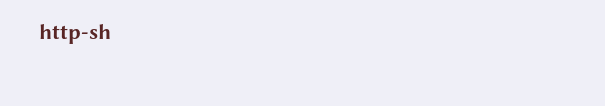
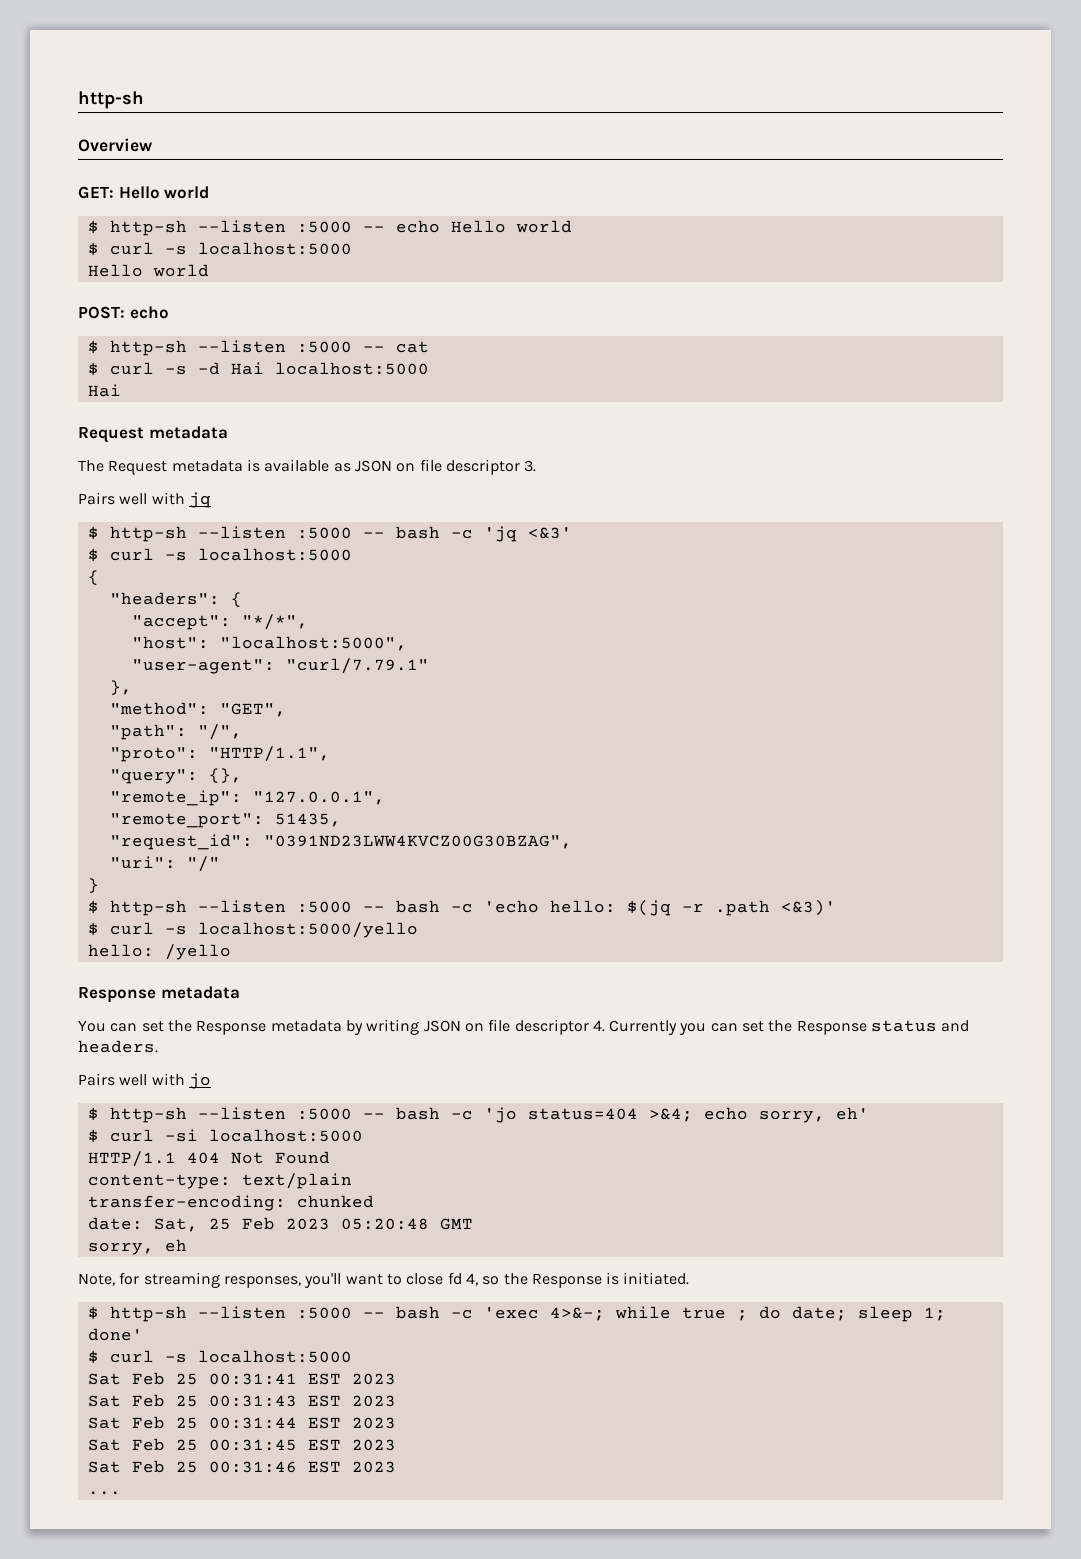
[39,24,111,44] http-sh -> [78,91,144,109] [78,138,152,152] [78,186,210,199] [87,220,572,236] [87,242,352,256] [87,264,209,277] [78,306,169,319] [87,340,429,356] [87,362,429,376] [87,384,121,397] [78,426,228,443] [78,459,537,475] [78,492,211,508] [87,526,572,542] [87,548,352,562] [87,570,99,585] [109,592,242,607] [131,614,308,630] [131,636,407,651] [131,658,429,674] [109,680,132,695] [109,702,286,717] [109,724,242,740] [109,746,330,762] [109,768,242,784] [109,790,385,806] [109,813,341,828] [109,834,572,850] [109,856,220,872] [87,878,99,893] [87,900,836,916] [87,922,418,938] [87,944,231,960] [78,986,240,1003] [78,1019,970,1035] [78,1040,158,1053] [78,1073,211,1089] [87,1107,869,1123] [87,1129,363,1143] [87,1151,330,1167] [87,1173,352,1189] [87,1195,374,1211] [87,1217,473,1232] [87,1239,187,1255] [78,1272,690,1288] [87,1306,946,1322] [87,1328,143,1341] [87,1350,352,1364] [87,1372,396,1385] [87,1394,396,1407] [87,1416,396,1429] [87,1438,396,1451] [87,1460,396,1473] [87,1491,121,1495] http-sh // Overview // GET: Hello world // $ http-sh --listen :5000 -- echo Hello world // $ curl -s localhost:5000 // Hello world // POST: echo // $ http-sh --listen :5000 -- cat // $ curl -s -d Hai localhost:5000 // Hai // Request metadata // The Request metadata is available as JSON on file descriptor 3. // Pairs well with jq // $ http-sh --listen :5000 -- bash -c 'jq <&3' // $ curl -s localhost:5000 // { // "headers": { // "accept": "*/*", // "host": "localhost:5000", // "user-agent": "curl/7.79.1" // }, // "method": "GET", // "path": "/", // "proto": "HTTP/1.1", // "query": {}, // "remote_ip": "127.0.0.1", // "remote_port": 51435, // "request_id": "0391ND23LWW4KVCZ00G30BZAG", // "uri": "/" // } // $ http-sh --listen :5000 -- bash -c 'echo hello: $(jq -r .path <&3)' // $ curl -s localhost:5000/yello // hello: /yello // Response metadata // You can set the Response metadata by writing JSON on file descriptor 4. Currently you can set the Response status and headers. // Pairs well with jo // $ http-sh --listen :5000 -- bash -c 'jo status=404 >&4; echo sorry, eh' // $ curl -si localhost:5000 // HTTP/1.1 404 Not Found // content-type: text/plain // transfer-encoding: chunked // date: Sat, 25 Feb 2023 05:20:48 GMT // sorry, eh // Note, for streaming responses, you'll want to close fd 4, so the Response is initiated. // $ http-sh --listen :5000 -- bash -c 'exec 4>&-; while true ; do date; sleep 1; done' // $ curl -s localhost:5000 // Sat Feb 25 00:31:41 EST 2023 // Sat Feb 25 00:31:43 EST 2023 // Sat Feb 25 00:31:44 EST 2023 // Sat Feb 25 00:31:45 EST 2023 // Sat Feb 25 00:31:46 EST 2023 // ...

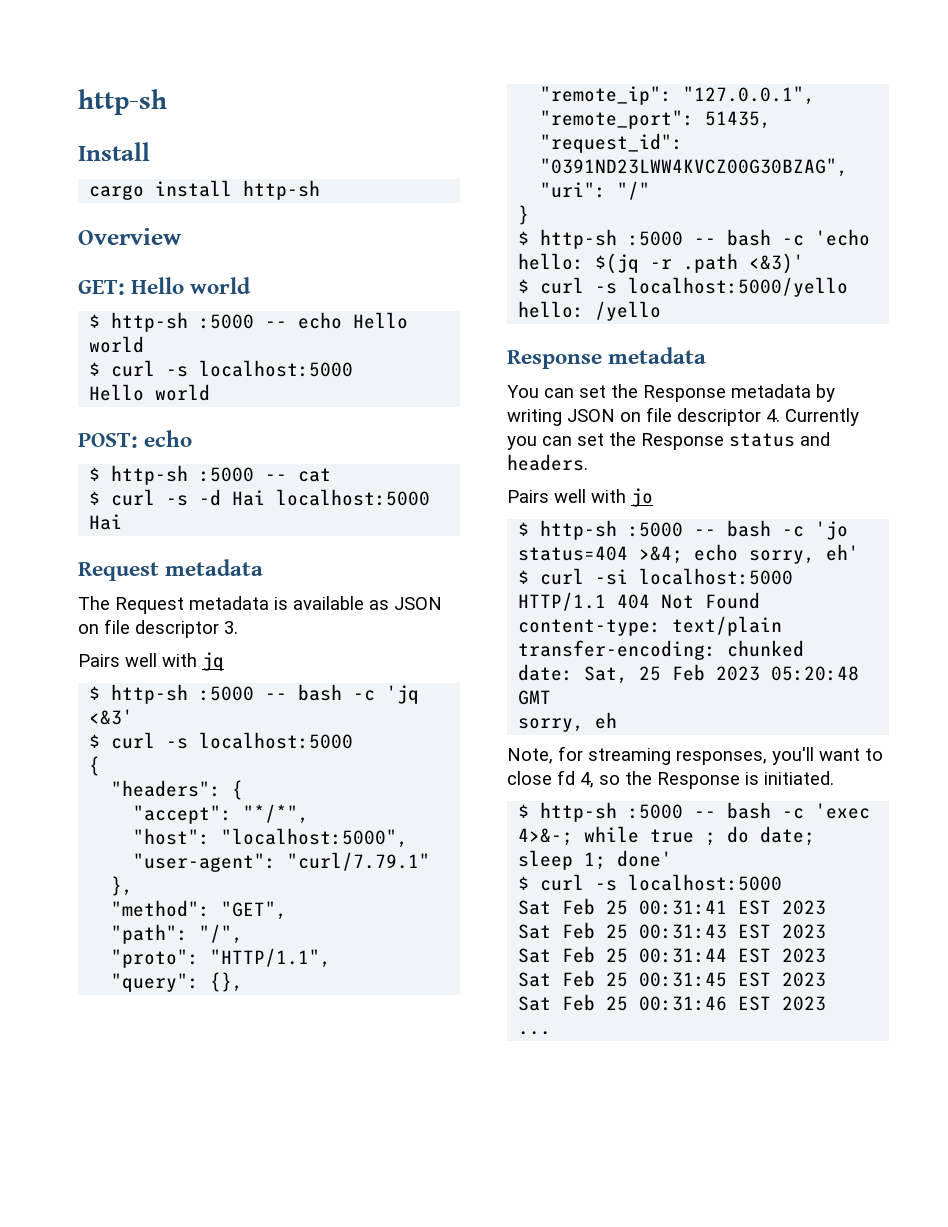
[78,91,144,109] http-sh -> [78,89,167,115] [78,142,150,161] [89,180,321,200] http-sh // Install // cargo install http-sh
[197,220,286,233] --listen -> (189, 322) none
[197,340,286,353] --listen -> (189, 475) none
[197,526,286,539] --listen -> (189, 694) none
[197,900,286,913] --listen -> (618, 239) none
[197,1107,286,1120] --listen -> (618, 530) none
[197,1306,286,1319] --listen -> (618, 812) none

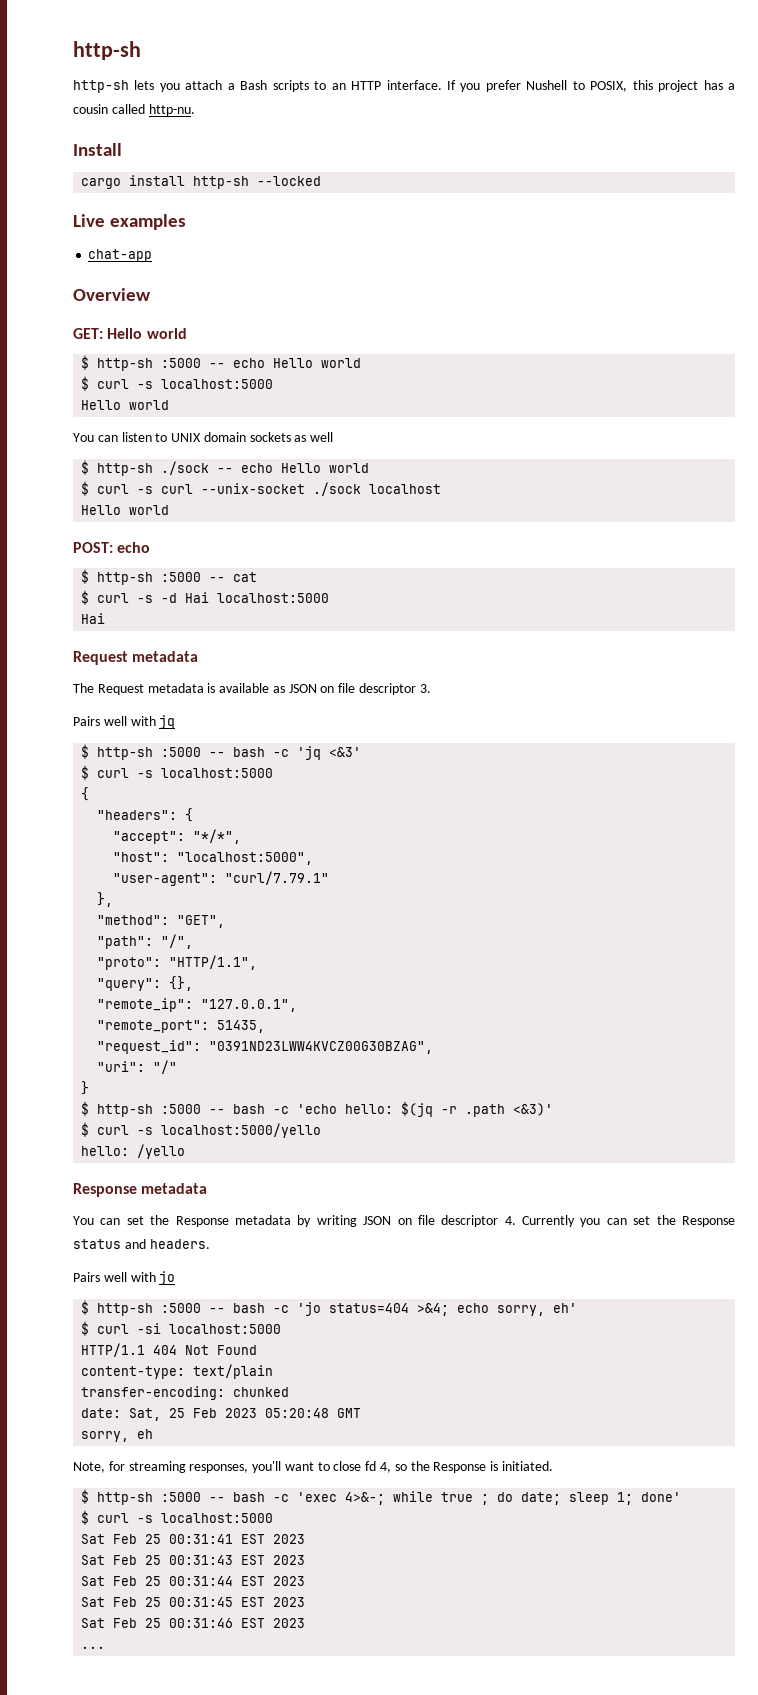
[78,89,167,115] http-sh -> [73,41,141,60] [73,80,736,93] [73,104,195,116] http-sh // http-sh lets you attach a Bash scripts to an HTTP interface. If you prefer Nushell to POSIX, this project has a cousin called http-nu.
(321, 190) none -> [257,176,322,186] [73,214,187,230] [88,249,153,262] --locked // Live examples // chat-app
(211, 392) none -> [73,432,334,442] [81,460,370,476] [81,481,442,496] [81,505,170,515] // You can listen to UNIX domain sockets as well // $ http-sh ./sock -- echo Hello world // $ curl -s curl --unix-socket ./sock localhost // Hello world

